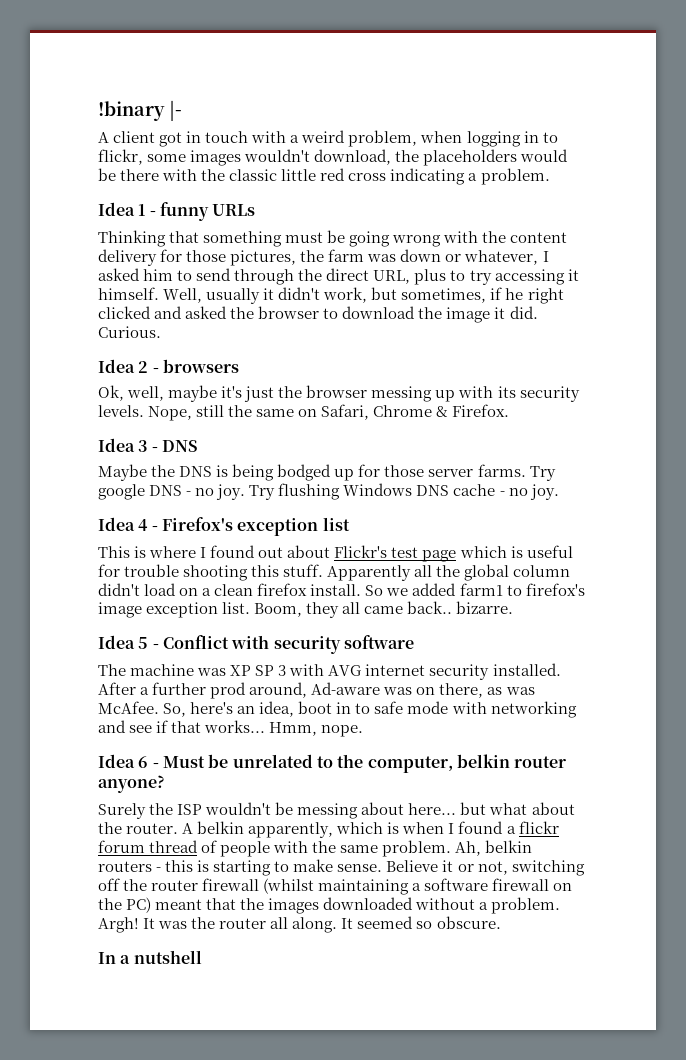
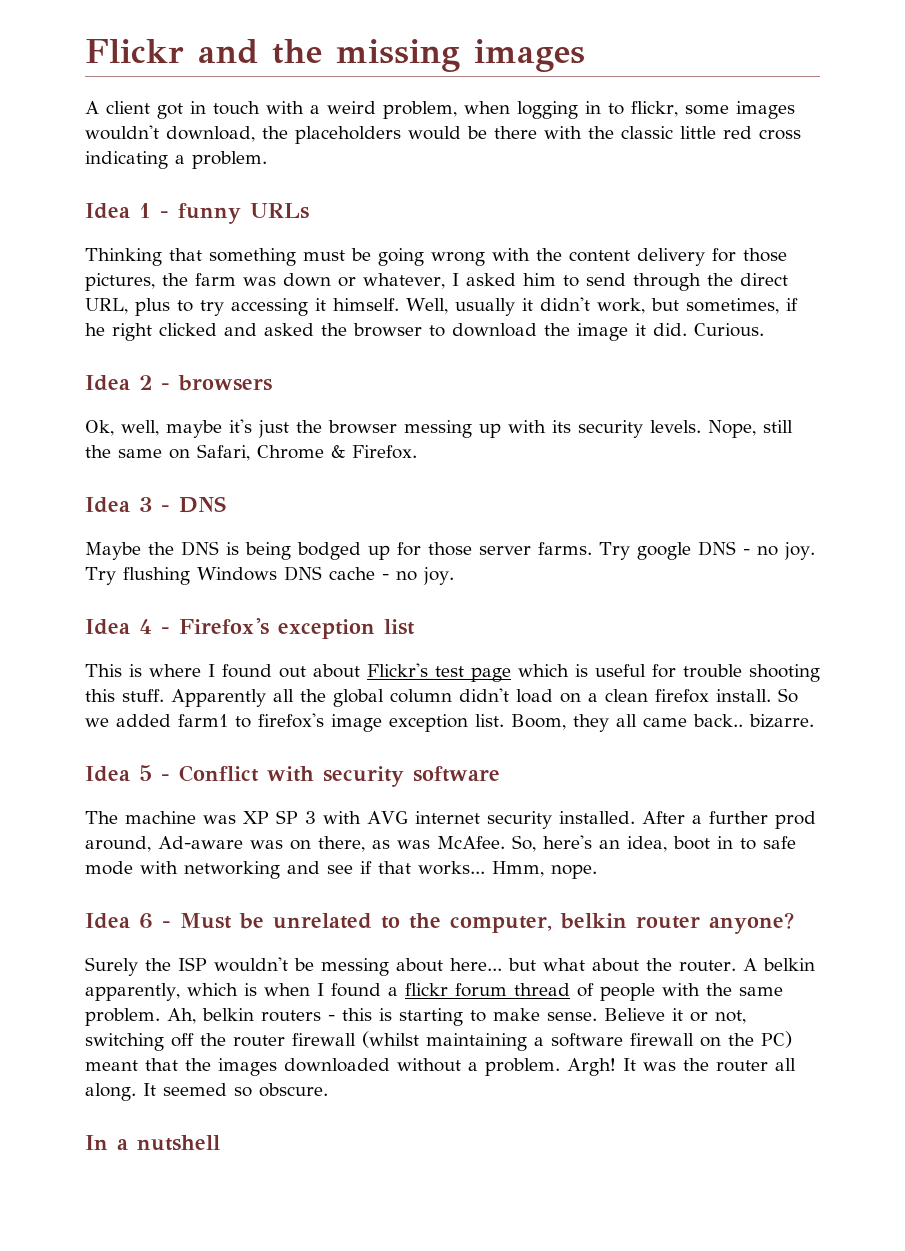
[98,100,182,121] !binary |- -> [85,39,585,72] Flickr and the missing images

